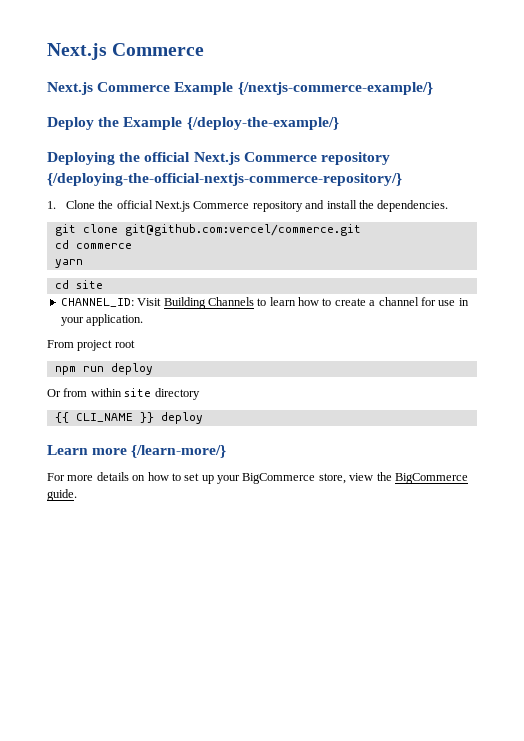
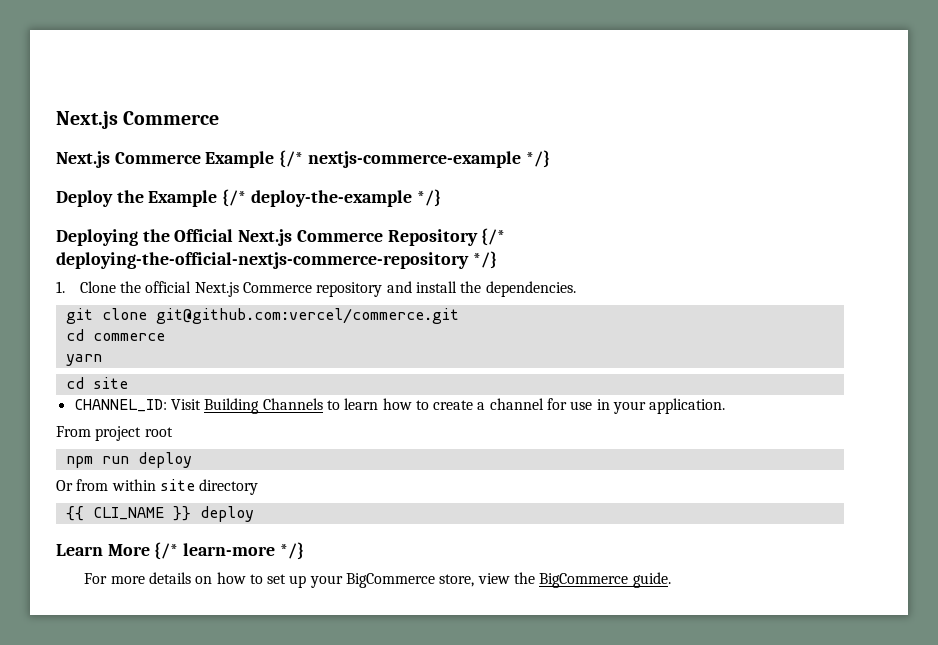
[237,82,433,95] {/nextjs-commerce-example/} -> [279,150,550,168] {/* nextjs-commerce-example */}
[186,117,339,130] {/deploy-the-example/} -> [222,189,441,207] {/* deploy-the-example */}
[144,152,390,165] [47,173,402,186] official Next.js Commerce repository {/deploying-the-official-nextjs-commerce-repository/} -> [174,228,506,246] [56,251,497,269] Official Next.js Commerce Repository {/* deploying-the-official-nextjs-commerce-repository */}
[92,445,227,458] more {/learn-more/} -> [107,542,304,560] More {/* learn-more */}

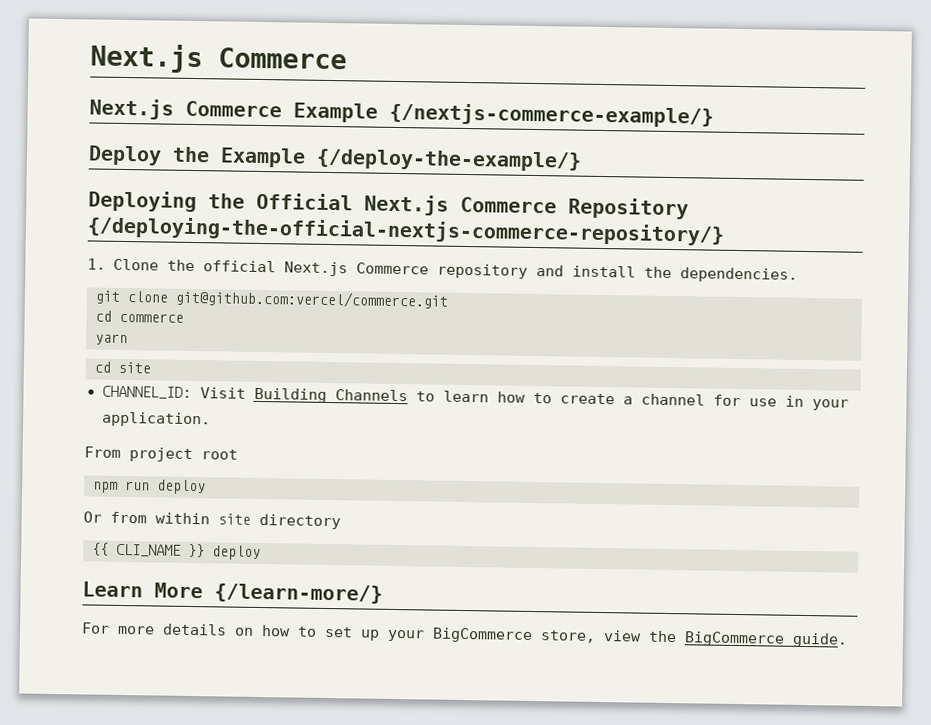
[279,150,550,168] {/* nextjs-commerce-example */} -> [389,102,714,128] {/nextjs-commerce-example/}
[222,189,441,207] {/* deploy-the-example */} -> [316,148,582,172] {/deploy-the-example/}
[481,228,506,246] [56,251,497,269] {/* deploying-the-official-nextjs-commerce-repository */} -> [87,216,725,246] {/deploying-the-official-nextjs-commerce-repository/}
[154,542,304,560] {/* learn-more */} -> [214,583,383,604] {/learn-more/}

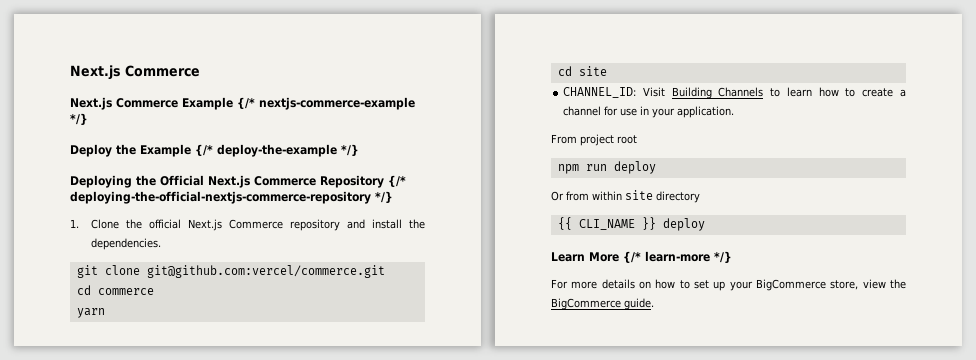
[389,102,714,128] {/nextjs-commerce-example/} -> [237,97,415,110] [70,113,88,125] {/* nextjs-commerce-example */}
[316,148,582,172] {/deploy-the-example/} -> [195,144,359,157] {/* deploy-the-example */}
[87,216,725,246] {/deploying-the-official-nextjs-commerce-repository/} -> [388,175,406,187] [70,191,393,204] {/* deploying-the-official-nextjs-commerce-repository */}
[214,583,383,604] {/learn-more/} -> [623,251,732,263] {/* learn-more */}

